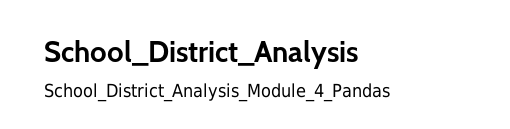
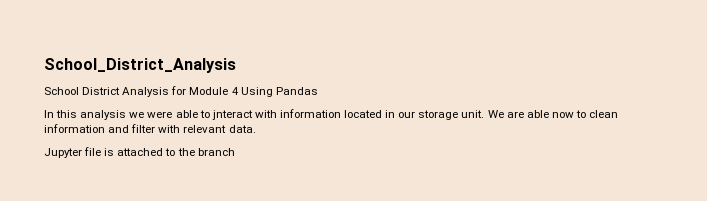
[44,83,390,102] School_District_Analysis_Module_4_Pandas -> [44,86,318,97] [44,109,619,120] [44,124,256,133] [44,147,235,158] School District Analysis for Module 4 Using Pandas // In this analysis we were able to jnteract with information located in our storage unit. We are able now to clean information and filter with relevant data. // Jupyter file is attached to the branch

